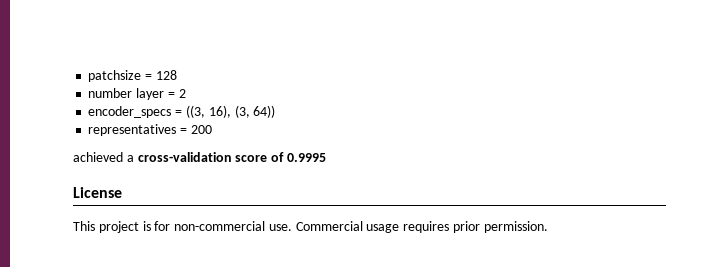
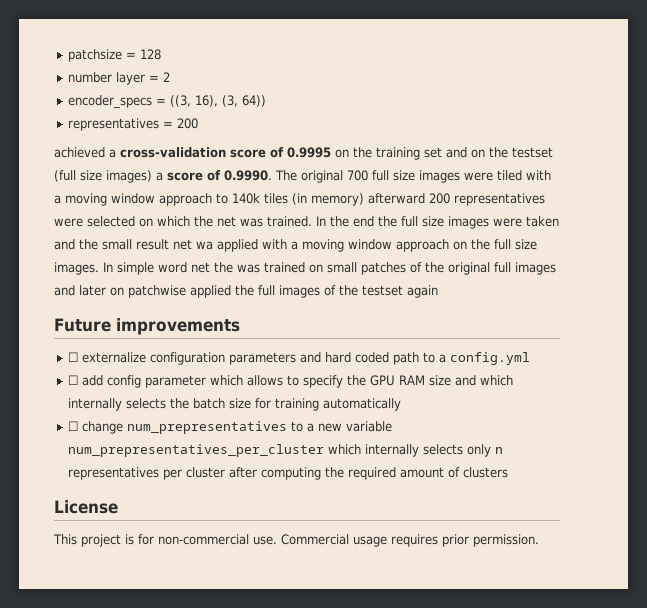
(326, 157) none -> [335,147,553,160] [54,170,551,183] [54,193,545,206] [54,216,559,229] [54,239,537,252] [54,262,556,275] [54,285,438,298] [54,318,240,335] [68,352,531,365] [68,375,514,388] [68,398,402,411] [68,421,393,434] [68,444,504,457] [68,467,509,480] on the training set and on the testset (full size images) a score of 0.9990. The original 700 full size images were tiled with a moving window approach to 140k tiles (in memory) afterward 200 representatives were selected on which the net was trained. In the end the full size images were taken and the small result net wa applied with a moving window approach on the full size images. In simple word net the was trained on small patches of the original full images and later on patchwise applied the full images of the testset again // Future improvements // ☐ externalize configuration parameters and hard coded path to a config.yml // ☐ add config parameter which allows to specify the GPU RAM size and which internally selects the batch size for training automatically // ☐ change num_prepresentatives to a new variable num_prepresentatives_per_cluster which internally selects only n representatives per cluster after computing the required amount of clusters

